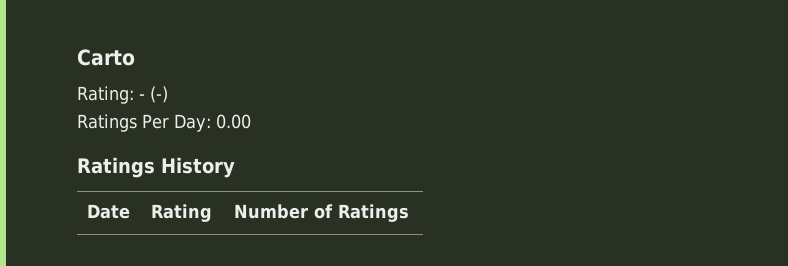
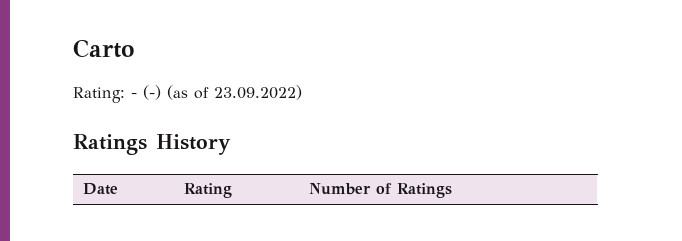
[77,114,251,132] // Ratings Per Day: 0.00 -> [167,85,302,100] (as of 23.09.2022)

